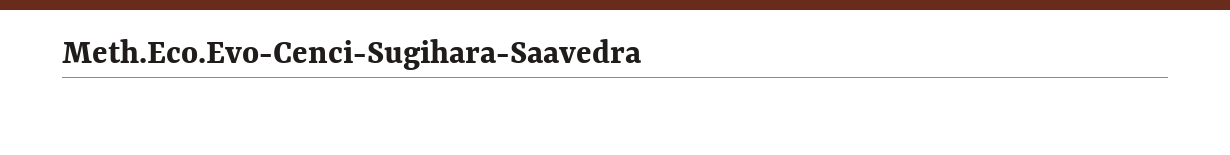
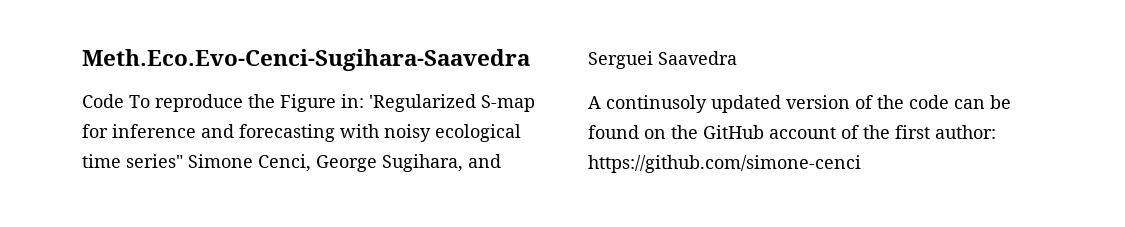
(641, 54) none -> [82,94,535,112] [82,124,521,142] [82,154,501,172] [588,51,737,69] [588,95,1011,113] [588,125,996,139] [588,155,861,173] // Code To reproduce the Figure in: 'Regularized S-map for inference and forecasting with noisy ecological time series" Simone Cenci, George Sugihara, and Serguei Saavedra // A continusoly updated version of the code can be found on the GitHub account of the first author: https://github.com/simone-cenci

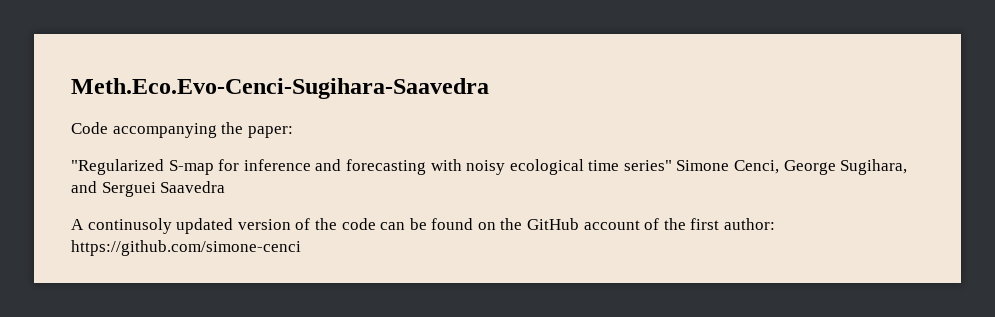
[129,94,476,112] To reproduce the Figure in: 'Regularized -> [112,122,293,138] [71,159,164,175] accompanying the paper: // "Regularized

